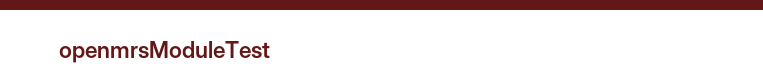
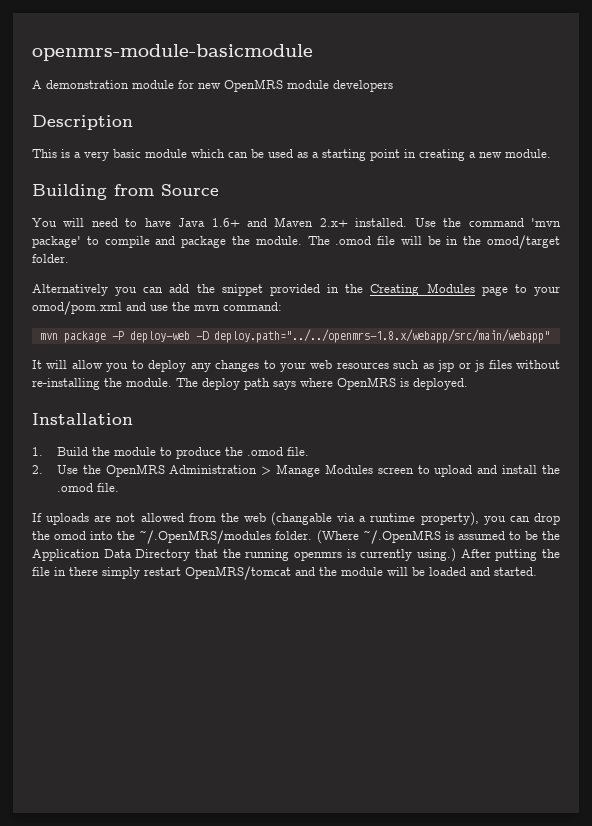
[59,41,270,63] openmrsModuleTest -> [32,44,313,61] [32,79,393,92] [32,115,133,130] [32,149,551,161] [32,184,219,200] [32,217,561,227] [32,235,560,249] [32,254,69,263] [32,283,560,296] [32,301,282,315] [39,329,550,343] [32,360,561,372] [32,377,468,390] [32,413,133,425] [32,447,309,459] [32,464,561,477] [56,483,119,492] [32,512,560,526] [32,530,560,544] [32,548,561,562] [32,566,537,580] openmrs-module-basicmodule // A demonstration module for new OpenMRS module developers // Description // This is a very basic module which can be used as a starting point in creating a new module. // Building from Source // You will need to have Java 1.6+ and Maven 2.x+ installed. Use the command 'mvn package' to compile and package the module. The .omod file will be in the omod/target folder. // Alternatively you can add the snippet provided in the Creating Modules page to your omod/pom.xml and use the mvn command: // mvn package -P deploy-web -D deploy.path="../../openmrs-1.8.x/webapp/src/main/webapp" // It will allow you to deploy any changes to your web resources such as jsp or js files without re-installing the module. The deploy path says where OpenMRS is deployed. // Installation // 1. Build the module to produce the .omod file. // 2. Use the OpenMRS Administration > Manage Modules screen to upload and install the .omod file. // If uploads are not allowed from the web (changable via a runtime property), you can drop the omod into the ~/.OpenMRS/modules folder. (Where ~/.OpenMRS is assumed to be the Application Data Directory that the running openmrs is currently using.) After putting the file in there simply restart OpenMRS/tomcat and the module will be loaded and started.

